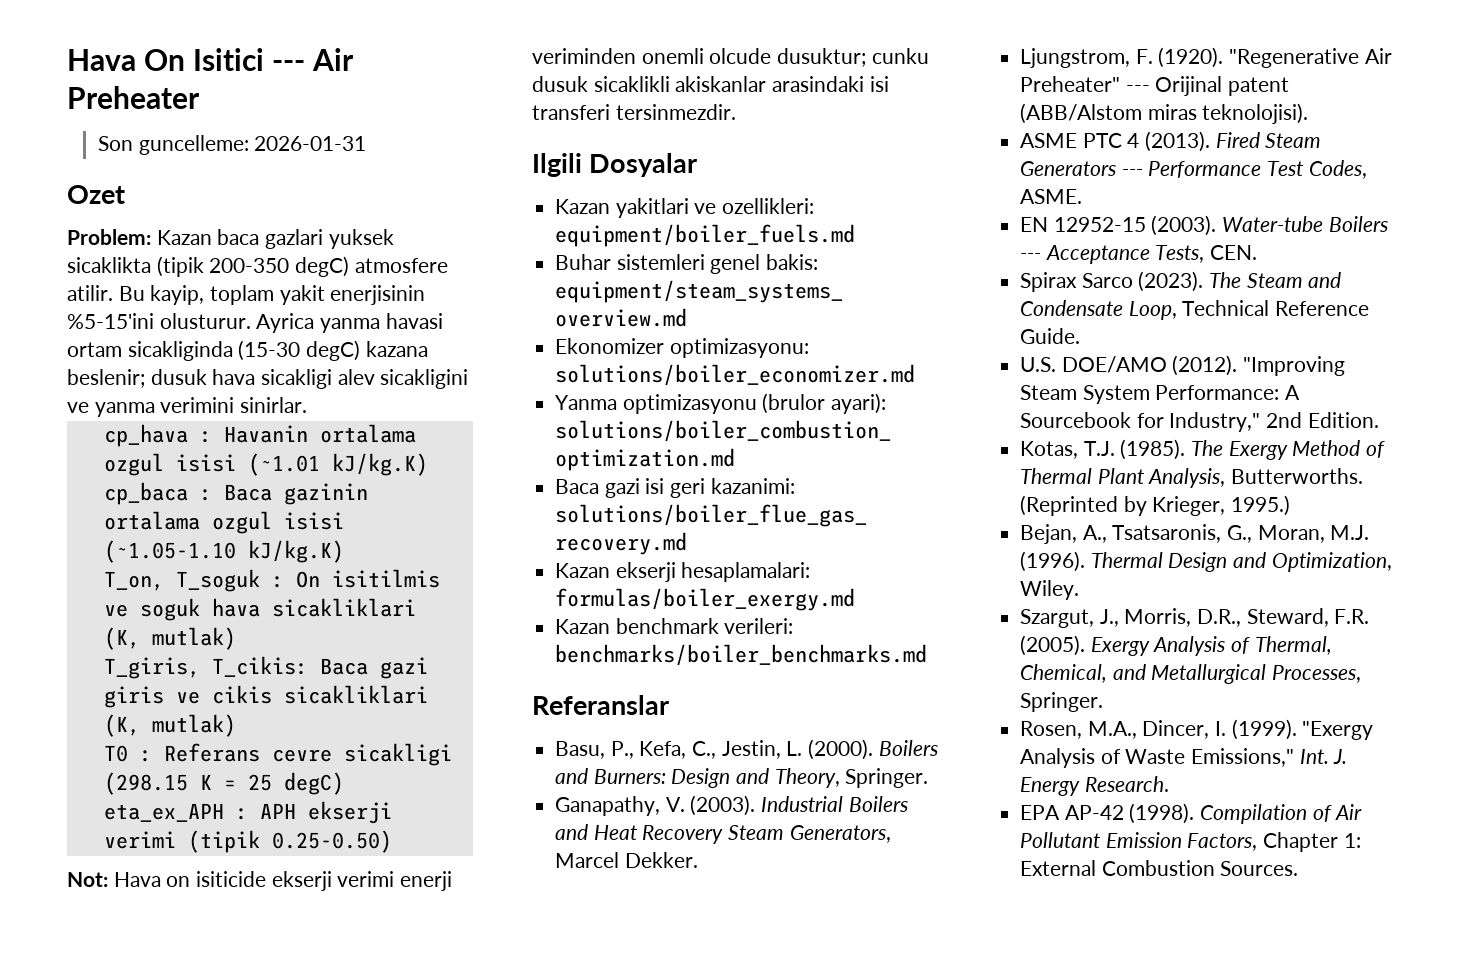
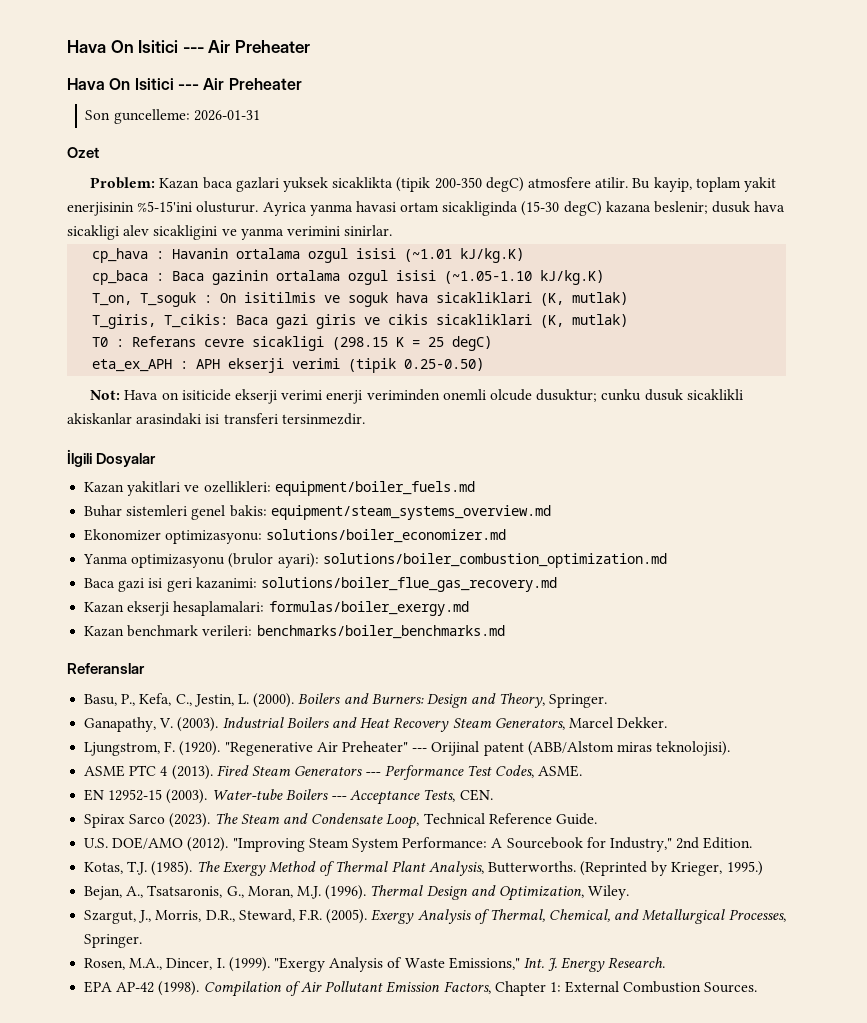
[67,48,354,71] [67,86,200,109] Hava On Isitici --- Air Preheater -> [67,40,310,53] [67,78,302,90] Hava On Isitici --- Air Preheater // Hava On Isitici --- Air Preheater
[532,153,582,177] Ilgili -> [67,449,92,467] İlgili

